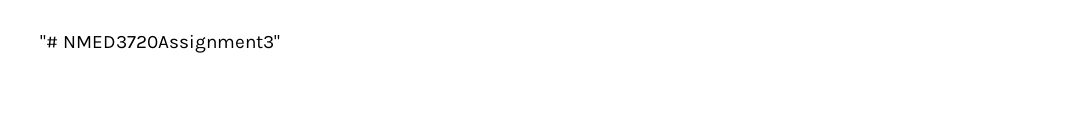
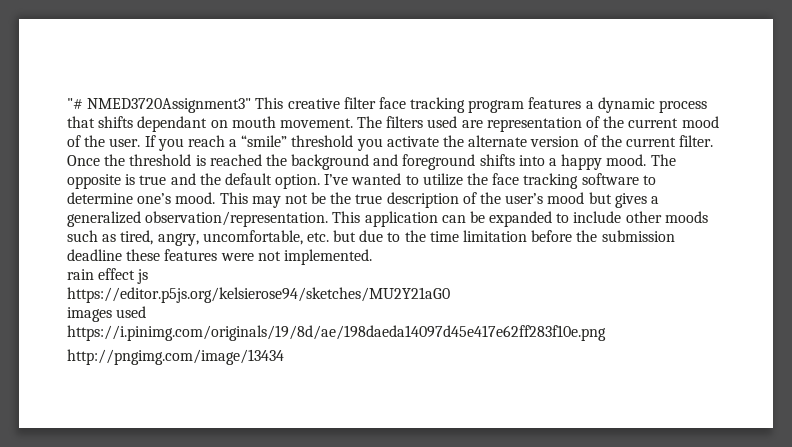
(281, 43) none -> [255,97,708,113] [67,116,719,132] [67,135,714,151] [67,154,676,170] [67,173,656,189] [67,192,659,208] [67,211,708,227] [67,230,675,246] [67,249,372,265] [67,268,149,284] [67,287,450,303] [67,306,147,322] [67,325,606,341] [67,349,284,365] This creative filter face tracking program features a dynamic process that shifts dependant on mouth movement. The filters used are representation of the current mood of the user. If you reach a “smile” threshold you activate the alternate version of the current filter. Once the threshold is reached the background and foreground shifts into a happy mood. The opposite is true and the default option. I’ve wanted to utilize the face tracking software to determine one’s mood. This may not be the true description of the user’s mood but gives a generalized observation/representation. This application can be expanded to include other moods such as tired, angry, uncomfortable, etc. but due to the time limitation before the submission deadline these features were not implemented. // rain effect js // https://editor.p5js.org/kelsierose94/sketches/MU2Y21aG0 // images used // https://i.pinimg.com/originals/19/8d/ae/198daeda14097d45e417e62ff283f10e.png // http://pngimg.com/image/13434

